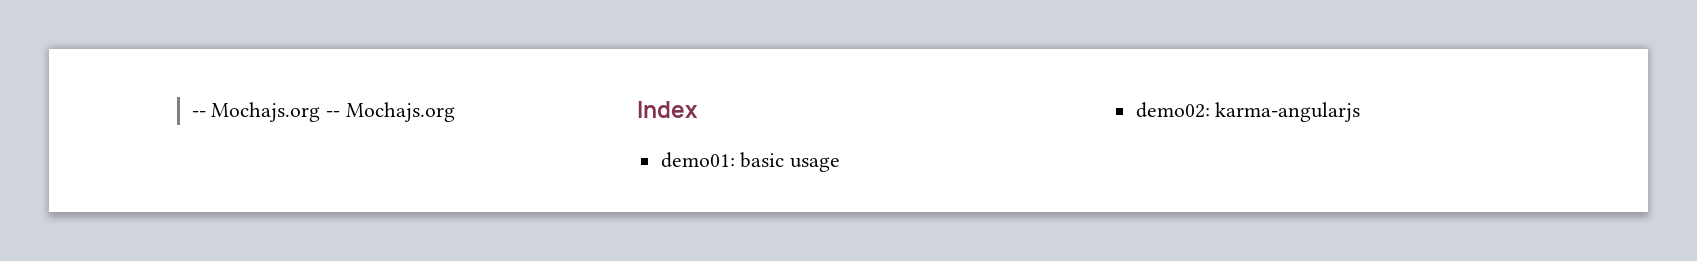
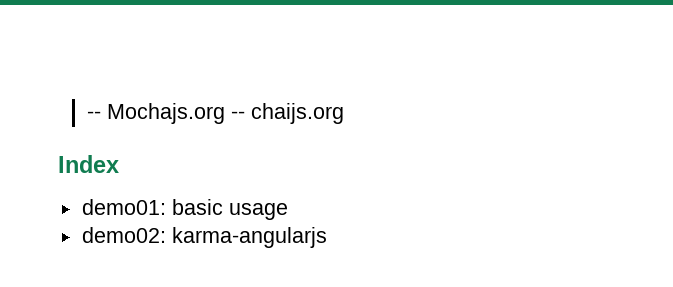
[346,102,456,122] Mochajs.org -> [251,103,345,124] chaijs.org

